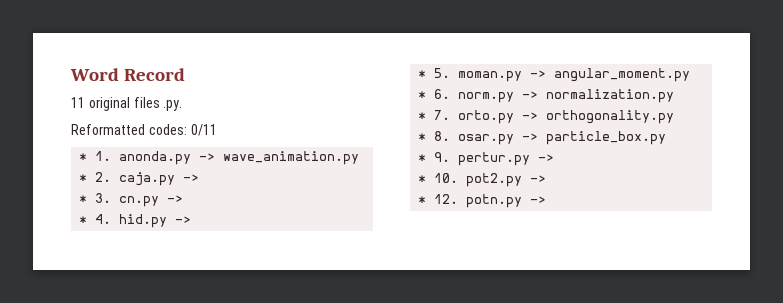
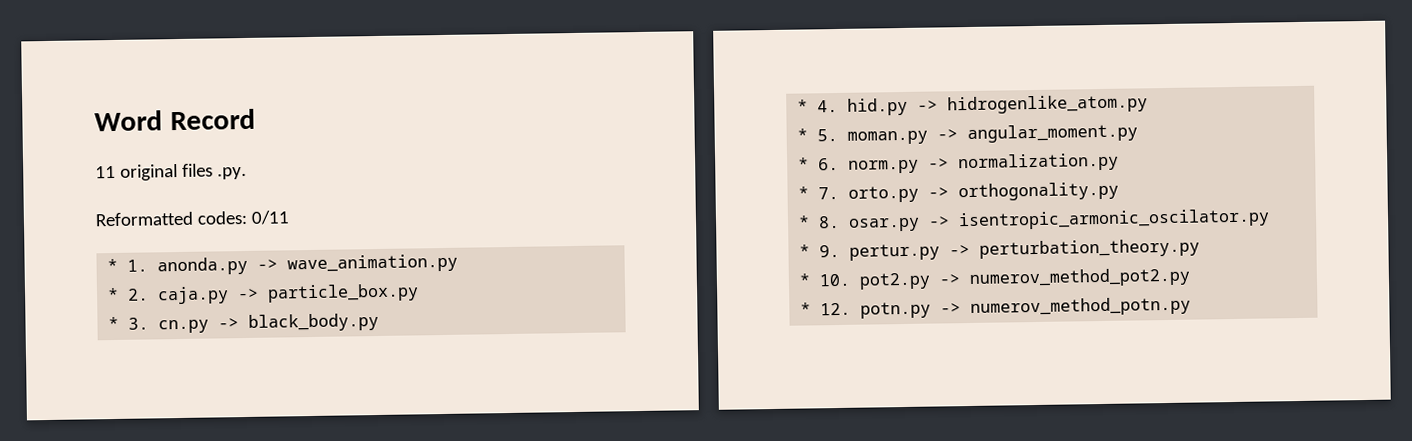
(200, 178) none -> [267,283,420,303] particle_box.py
(184, 199) none -> [248,312,380,332] black_body.py
(192, 220) none -> [947,94,1149,115] hidrogenlike_atom.py
[546,131,667,145] particle_box.py -> [958,208,1271,231] isentropic_armonic_oscilator.py
(555, 158) none -> [979,238,1201,259] perturbation_theory.py
(547, 179) none -> [969,267,1192,288] numerov_method_pot2.py
(547, 200) none -> [970,296,1192,317] numerov_method_potn.py

